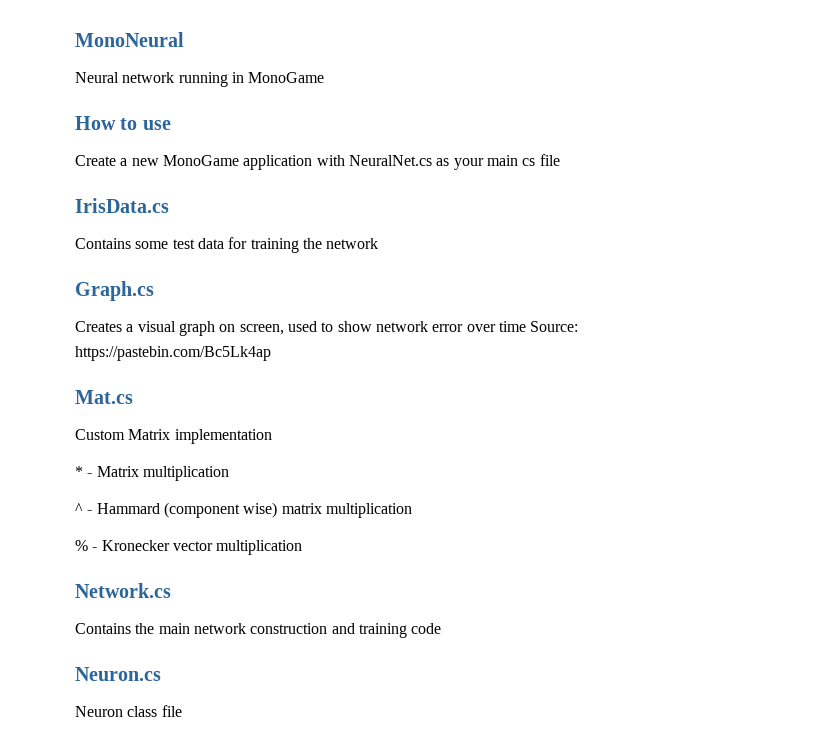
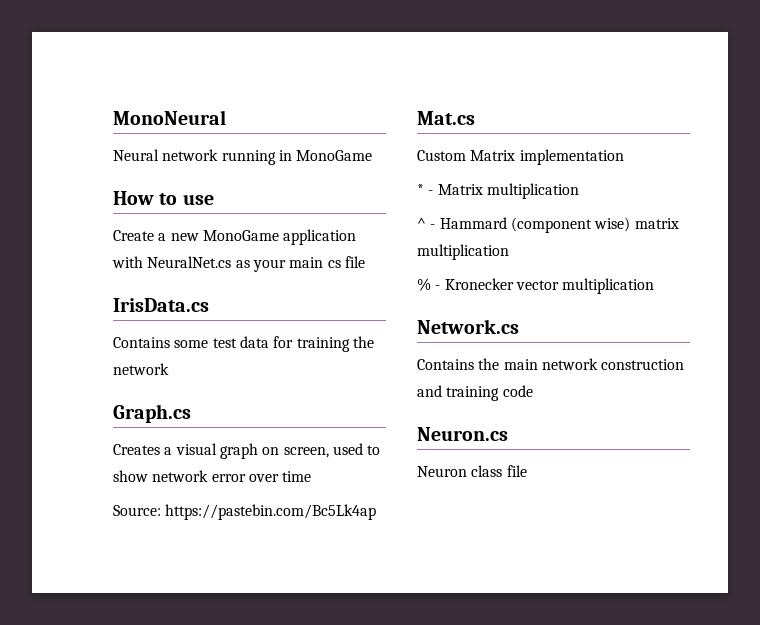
(526, 326) none -> (312, 476) //

